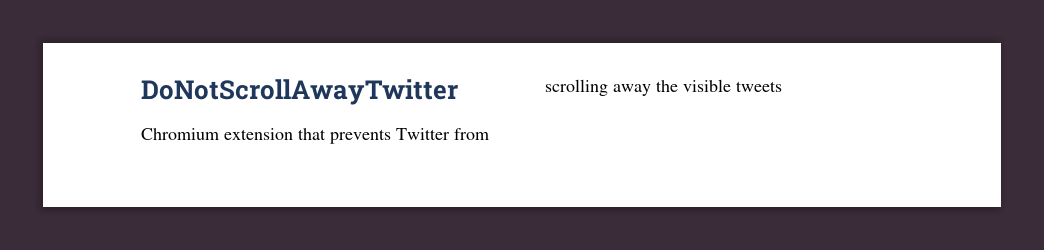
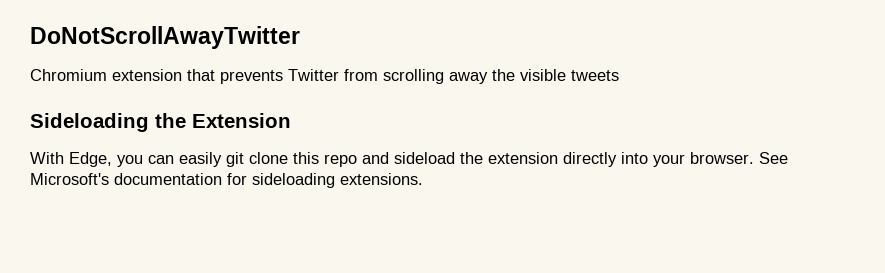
(782, 86) none -> [30,113,291,132] [30,152,788,167] [30,173,423,188] // Sideloading the Extension // With Edge, you can easily git clone this repo and sideload the extension directly into your browser. See Microsoft's documentation for sideloading extensions.

